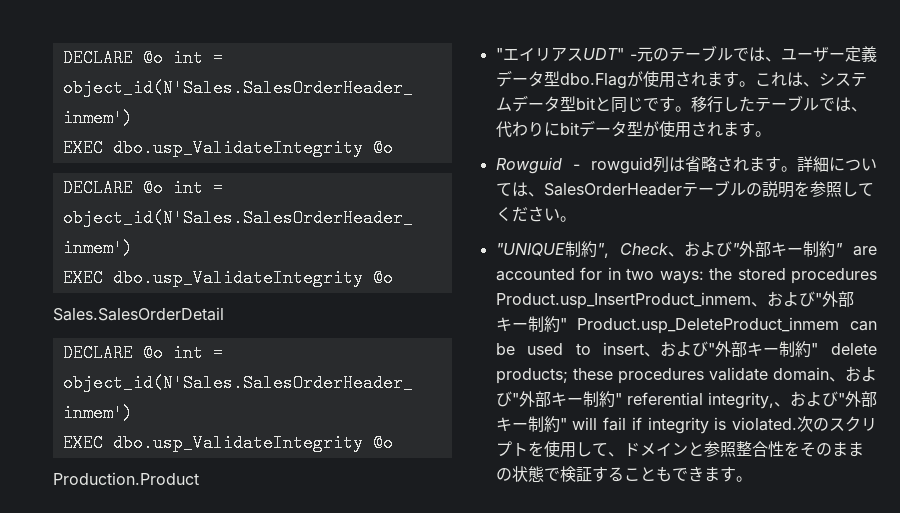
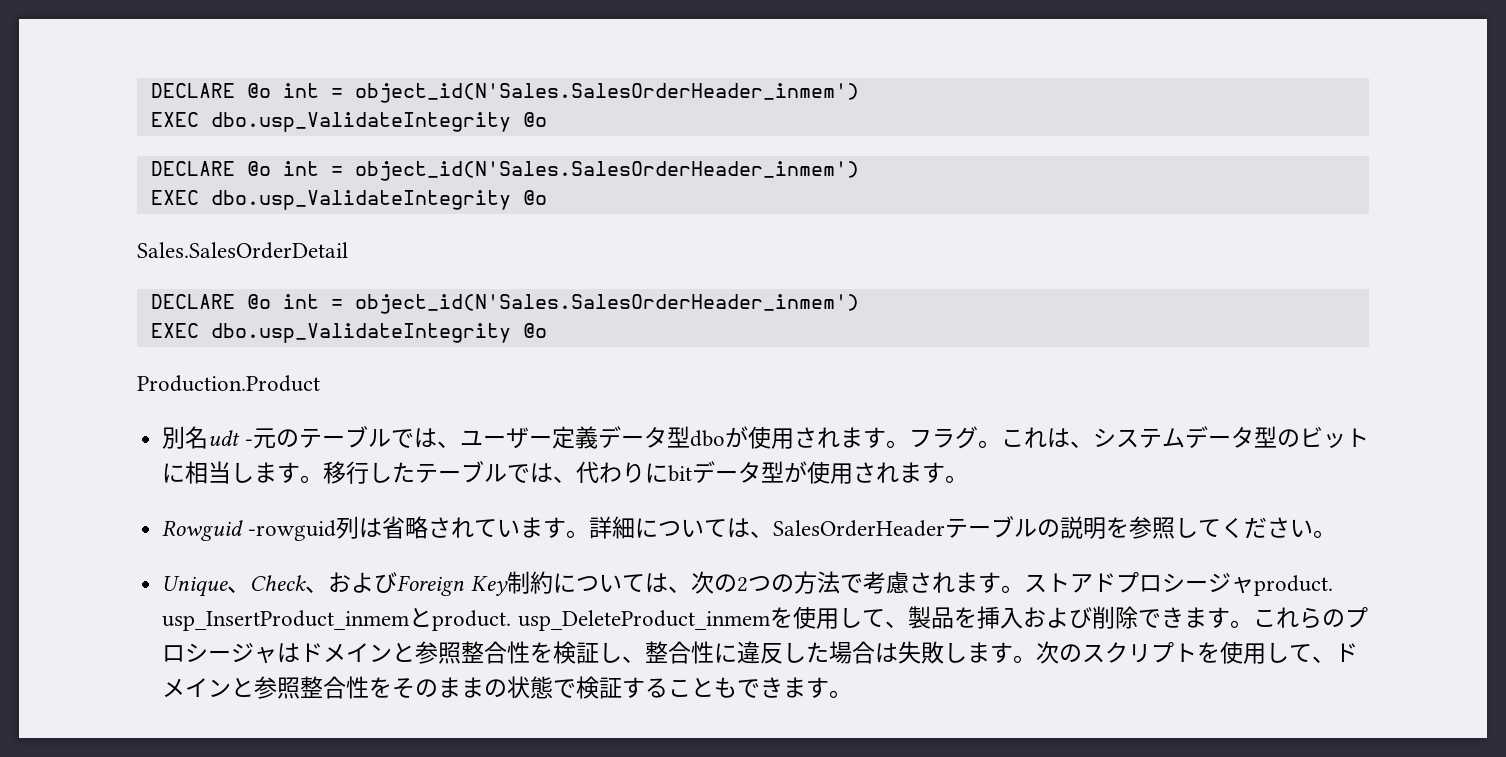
[495,47,624,62] "エイリアスUDT" -> [162,426,241,449] 別名udt
[559,71,755,89] dbo.Flagが使用されます。 -> [689,426,1001,449] dboが使用されます。フラグ。
[575,97,659,113] bitと同じで -> [1276,426,1369,448] [162,461,278,484] のビットに相当しま
[572,157,653,174] - rowguid -> [247,520,336,541] -rowguid
(749, 164) none -> [473,519,520,537] てい
[495,241,877,258] [495,267,877,284] [495,291,854,309] [495,316,877,334] [495,341,877,358] [495,366,877,384] [495,391,877,409] [495,416,797,434] "UNIQUE制約", Check、および"外部キー制約" are accounted for in two ways: the stored procedures Product.usp_InsertProduct_inmem、および"外部キー制約" Product.usp_DeleteProduct_inmem can be used to insert、および"外部キー制約" delete products; these procedures validate domain、および"外部キー制約" referential integrity,、および"外部キー制約" will fail if integrity is violated. -> [162,571,1333,597] [162,606,1368,631] [162,641,1037,664] Unique、Check、およびForeign Key制約については、次の2つの方法で考慮されます。ストアドプロシージャproduct. usp_InsertProduct_inmemとproduct. usp_DeleteProduct_inmemを使用して、製品を挿入および削除できます。これらのプロシージャはドメインと参照整合性を検証し、整合性に違反した場合は失敗します。

